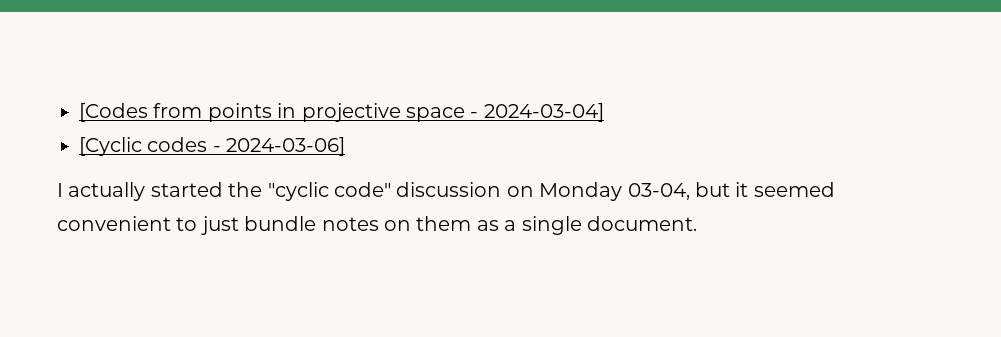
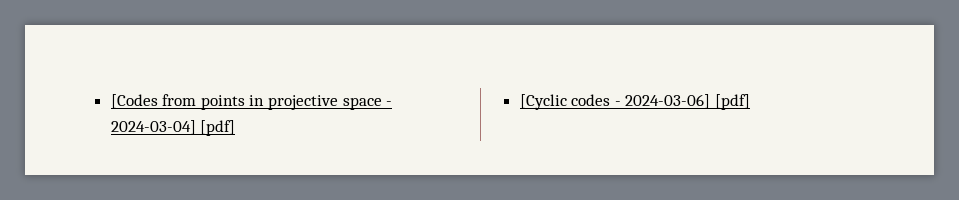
(604, 112) none -> [200,120,236,136] [pdf]
[57,182,835,201] [57,216,697,235] // I actually started the "cyclic code" discussion on Monday 03-04, but it seemed convenient to just bundle notes on them as a single document. -> [715,94,751,110] [pdf]

